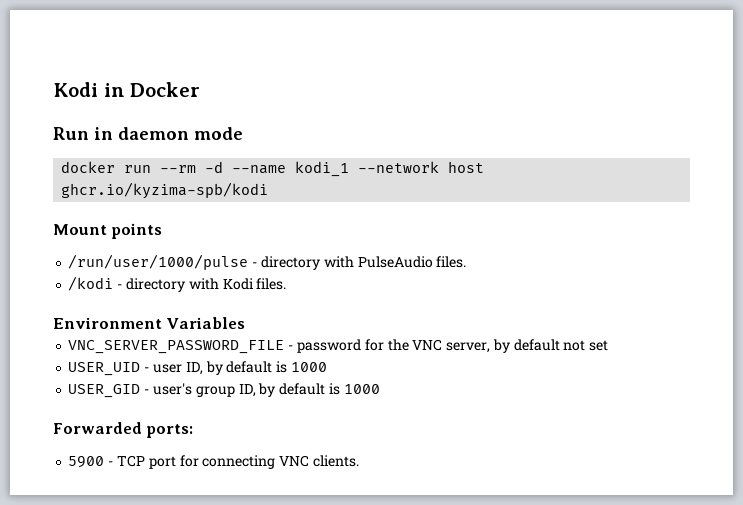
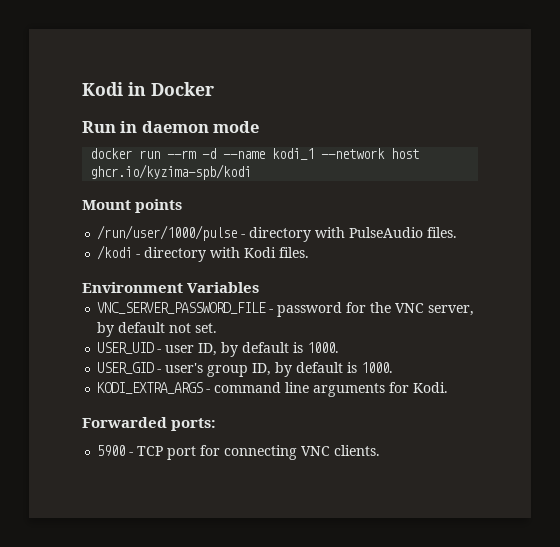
[589,340,609,351] set -> [195,323,218,333] set.
[290,362,327,372] 1000 -> [307,342,340,353] 1000.
[343,384,380,394] 1000 -> [361,362,394,373] [97,382,449,397] 1000. // KODI_EXTRA_ARGS - command line arguments for Kodi.

